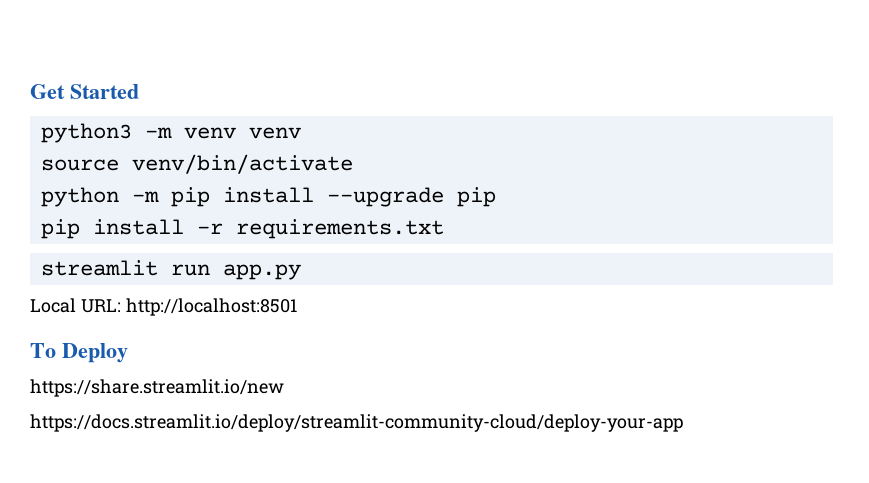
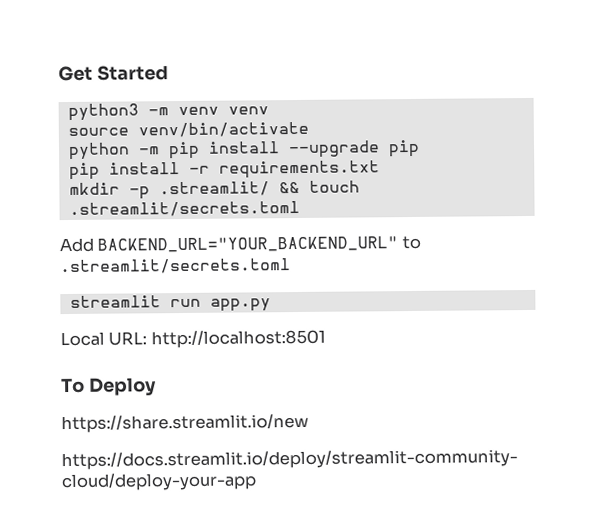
(444, 229) none -> [68,180,360,200] [68,200,300,217] [59,235,421,253] [59,258,291,275] // mkdir -p .streamlit/ && touch .streamlit/secrets.toml // Add BACKEND_URL="YOUR_BACKEND_URL" to .streamlit/secrets.toml

